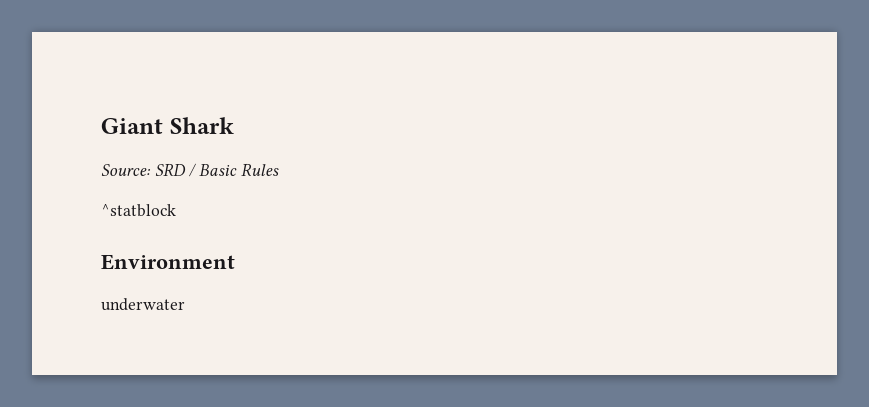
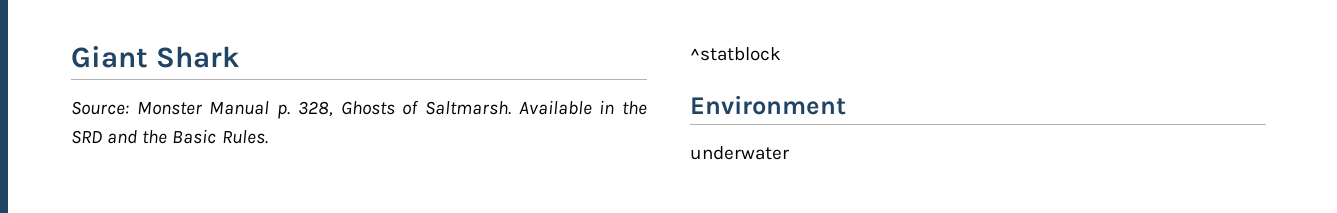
[154,163,279,177] SRD / Basic Rules -> [136,100,648,119] [71,129,268,144] Monster Manual p. 328, Ghosts of Saltmarsh. Available in the SRD and the Basic Rules.

